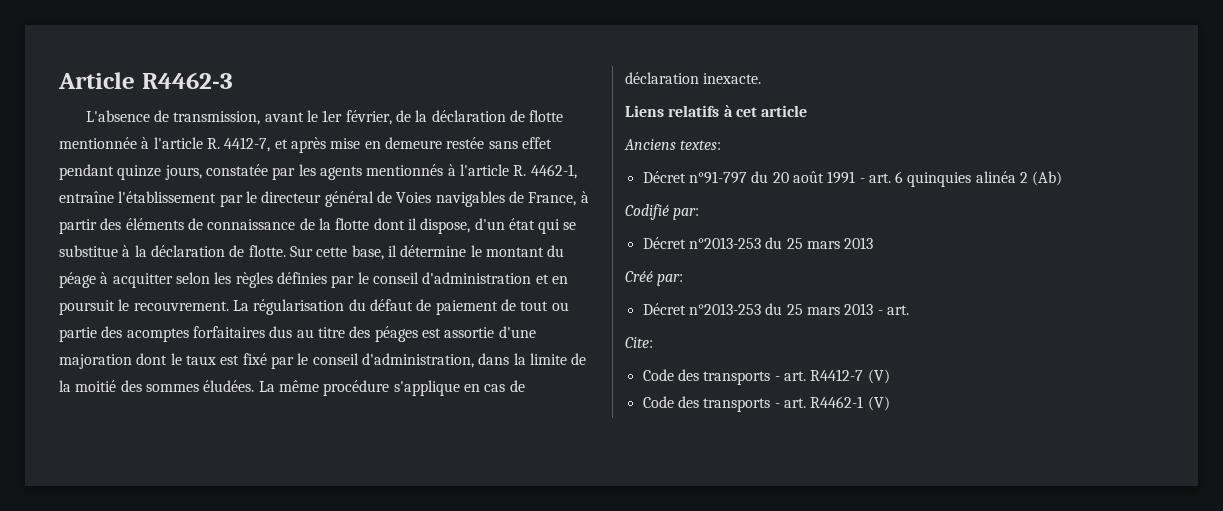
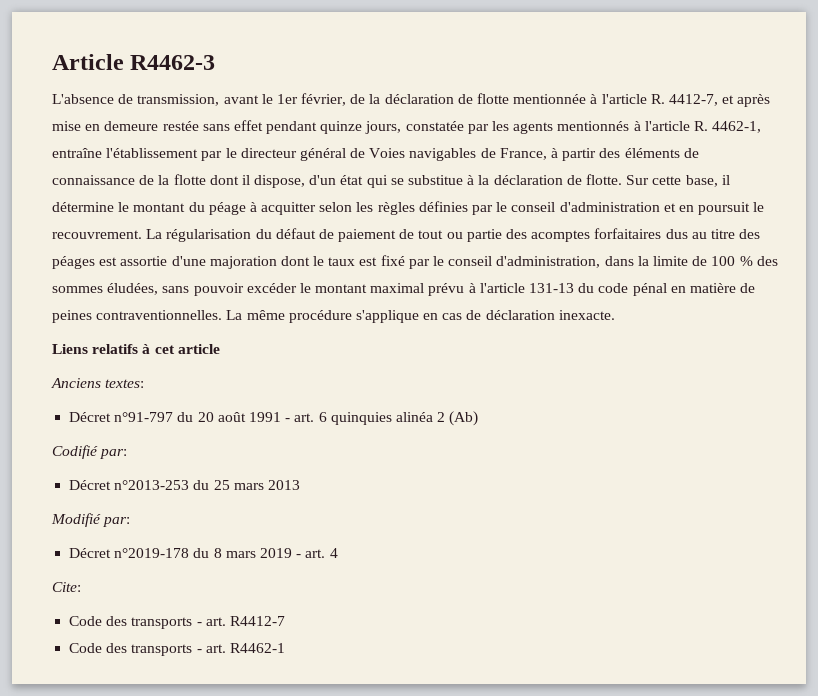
[59,380,255,392] la moitié des sommes éludées. -> [711,256,778,266] [52,283,756,296] [52,310,223,323] 100 % des sommes éludées, sans pouvoir excéder le montant maximal prévu à l'article 131-13 du code pénal en matière de peines contraventionnelles.
[625,271,684,286] [642,303,909,315] Créé par: // Décret n°2013-253 du 25 mars 2013 - art. -> [51,513,131,527] [69,548,338,558] Modifié par: // Décret n°2019-178 du 8 mars 2019 - art. 4
[867,369,890,384] (V) -> (285, 621) none
[867,396,890,411] (V) -> (285, 648) none

